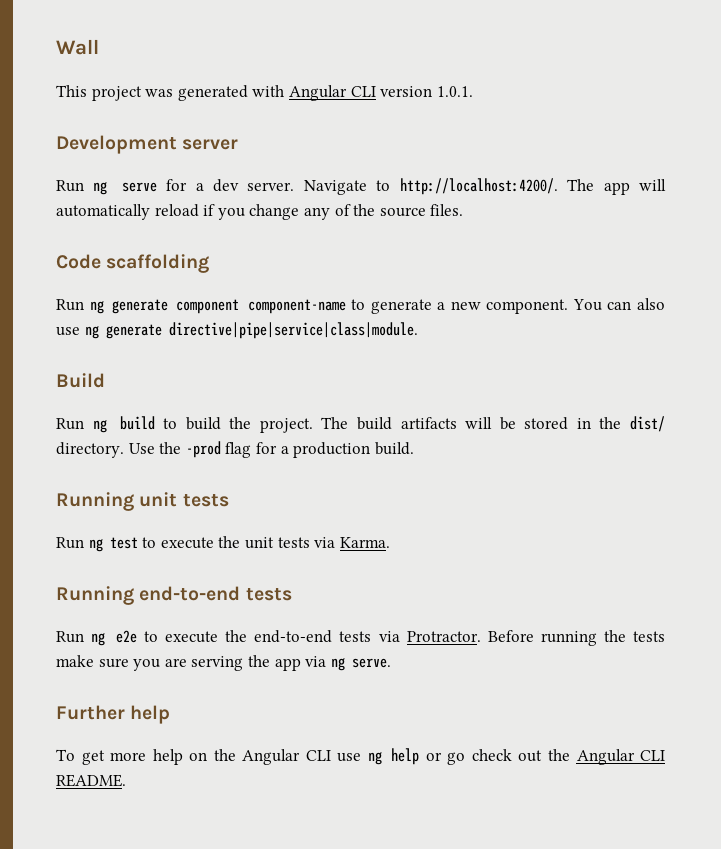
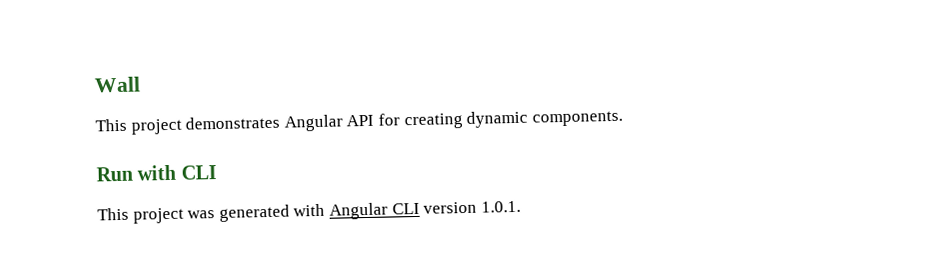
(99, 47) none -> [95,110,623,135] [96,164,217,182] // This project demonstrates Angular API for creating dynamic components. // Run with CLI
[56,135,239,154] [56,178,666,195] [56,204,464,220] [56,254,210,273] [56,298,666,314] [56,322,418,339] [56,373,105,388] [56,416,666,433] [56,441,414,458] [56,492,229,511] [56,536,390,552] [56,586,292,605] [56,630,665,646] [56,655,391,671] [56,705,171,724] [56,748,665,765] [56,774,126,787] // Development server // Run ng serve for a dev server. Navigate to http://localhost:4200/. The app will automatically reload if you change any of the source files. // Code scaffolding // Run ng generate component component-name to generate a new component. You can also use ng generate directive|pipe|service|class|module. // Build // Run ng build to build the project. The build artifacts will be stored in the dist/ directory. Use the -prod flag for a production build. // Running unit tests // Run ng test to execute the unit tests via Karma. // Running end-to-end tests // Run ng e2e to execute the end-to-end tests via Protractor. Before running the tests make sure you are serving the app via ng serve. // Further help // To get more help on the Angular CLI use ng help or go check out the Angular CLI README. -> (521, 206) none

